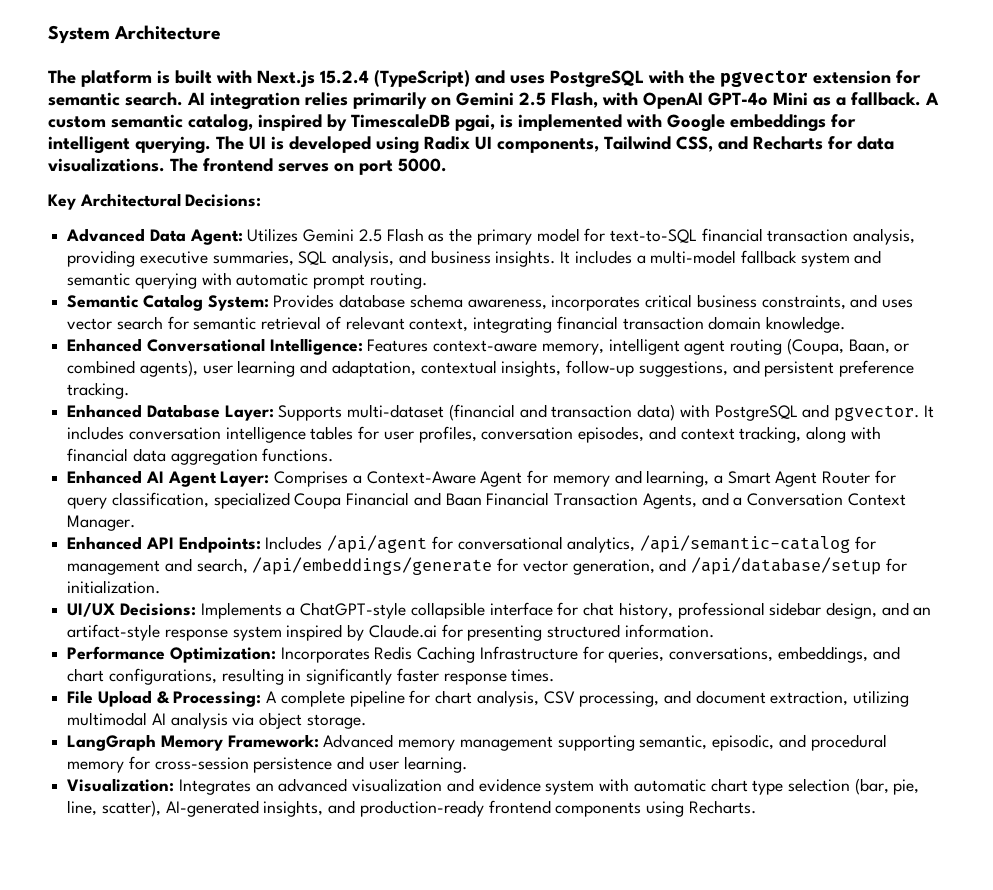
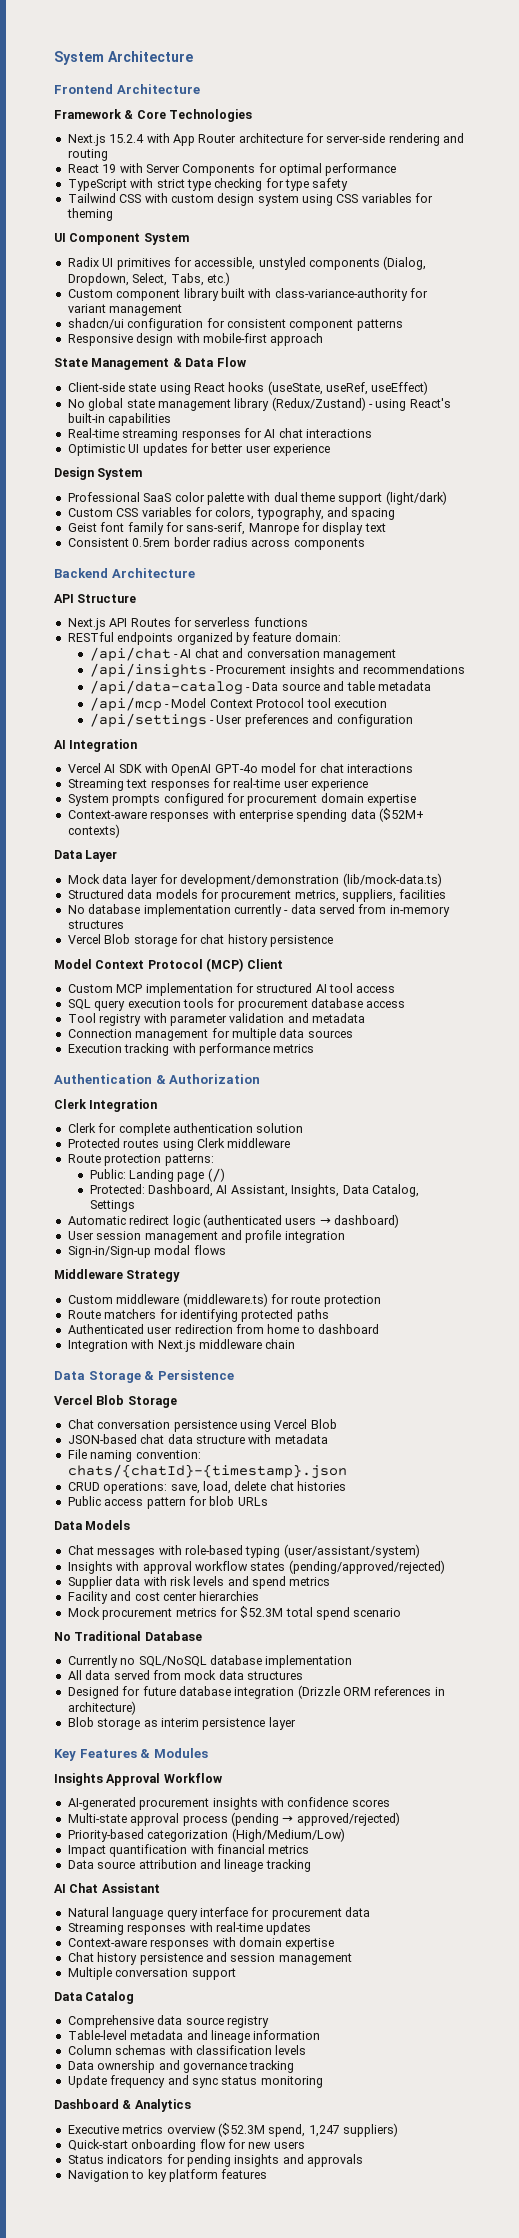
[48,70,921,88] [48,92,939,110] [48,114,856,132] [48,136,894,154] [48,158,447,175] [48,193,262,210] [66,228,916,245] [67,250,882,267] [67,272,427,289] [67,294,913,311] [67,316,845,333] [67,338,910,355] [67,360,914,377] [67,382,130,399] [67,404,934,421] [67,426,881,443] [67,448,334,465] [67,470,896,487] [67,492,906,509] [67,515,136,531] [67,535,876,553] [67,557,907,575] [67,580,161,594] [67,602,932,619] [67,624,714,641] [67,646,900,663] [67,668,555,685] [67,690,910,707] [67,712,366,729] [67,734,887,751] [67,756,467,773] [67,778,920,795] [67,800,756,817] The platform is built with Next.js 15.2.4 (TypeScript) and uses PostgreSQL with the pgvector extension for semantic search. AI integration relies primarily on Gemini 2.5 Flash, with OpenAI GPT-4o Mini as a fallback. A custom semantic catalog, inspired by TimescaleDB pgai, is implemented with Google embeddings for intelligent querying. The UI is developed using Radix UI components, Tailwind CSS, and Recharts for data visualizations. The frontend serves on port 5000. // Key Architectural Decisions: // Advanced Data Agent: Utilizes Gemini 2.5 Flash as the primary model for text-to-SQL financial transaction analysis, providing executive summaries, SQL analysis, and business insights. It includes a multi-model fallback system and semantic querying with automatic prompt routing. // Semantic Catalog System: Provides database schema awareness, incorporates critical business constraints, and uses vector search for semantic retrieval of relevant context, integrating financial transaction domain knowledge. // Enhanced Conversational Intelligence: Features context-aware memory, intelligent agent routing (Coupa, Baan, or combined agents), user learning and adaptation, contextual insights, follow-up suggestions, and persistent preference tracking. // Enhanced Database Layer: Supports multi-dataset (financial and transaction data) with PostgreSQL and pgvector. It includes conversation intelligence tables for user profiles, conversation episodes, and context tracking, along with financial data aggregation functions. // Enhanced AI Agent Layer: Comprises a Context-Aware Agent for memory and learning, a Smart Agent Router for query classification, specialized Coupa Financial and Baan Financial Transaction Agents, and a Conversation Context Manager. // Enhanced API Endpoints: Includes /api/agent for conversational analytics, /api/semantic-catalog for management and search, /api/embeddings/generate for vector generation, and /api/database/setup for initialization. // UI/UX Decisions: Implements a ChatGPT-style collapsible interface for chat history, professional sidebar design, and an artifact-style response system inspired by Claude.ai for presenting structured information. // Performance Optimization: Incorporates Redis Caching Infrastructure for queries, conversations, embeddings, and chart configurations, resulting in significantly faster response times. // File Upload & Processing: A complete pipeline for chart analysis, CSV processing, and document extraction, utilizing multimodal AI analysis via object storage. // LangGraph Memory Framework: Advanced memory management supporting semantic, episodic, and procedural memory for cross-session persistence and user learning. // Visualization: Integrates an advanced visualization and evidence system with automatic chart type selection (bar, pie, line, scatter), AI-generated insights, and production-ready frontend components using Recharts. -> [54,84,200,94] [54,109,253,122] [67,133,465,146] [67,149,108,161] [67,163,397,176] [67,178,349,191] [67,193,434,206] [66,208,113,221] [54,233,189,245] [67,256,427,270] [67,272,230,286] [67,288,428,301] [67,304,183,316] [67,318,403,331] [67,333,324,346] [54,357,246,370] [67,381,429,395] [67,397,451,411] [67,413,172,426] [67,428,372,441] [67,443,330,456] [54,467,143,480] [67,491,447,505] [67,507,396,520] [67,522,386,535] [67,537,365,550] [54,568,195,578] [54,594,137,603] [67,617,308,630] [67,632,341,645] [89,647,396,661] [89,663,465,678] [89,680,431,695] [89,697,387,711] [89,713,413,728] [54,739,138,752] [67,763,414,776] [67,778,368,791] [67,793,416,806] [67,808,424,822] [67,824,120,838] [54,850,118,862] [67,873,442,887] [67,889,447,902] [67,904,450,917] [67,920,124,929] [67,934,333,947] [54,958,283,972] [67,983,396,996] [67,998,406,1011] [67,1013,365,1026] [67,1028,353,1041] [67,1043,315,1056] [54,1074,261,1084] [54,1099,158,1112] [67,1123,304,1136] [67,1138,291,1151] [67,1154,214,1166] [89,1168,225,1182] [89,1184,419,1197] [89,1200,135,1212] [67,1214,399,1228] [67,1230,345,1243] [67,1245,226,1258] [54,1269,181,1282] [67,1293,381,1307] [67,1309,329,1322] [67,1324,379,1334] [67,1339,296,1352] [54,1370,234,1383] [54,1395,177,1408] [67,1419,337,1432] [67,1434,328,1444] [67,1449,201,1462] [67,1464,347,1479] [67,1481,346,1494] [67,1496,268,1509] [54,1520,131,1530] [67,1544,420,1558] [67,1560,445,1574] [67,1576,331,1589] [67,1591,260,1604] [67,1606,402,1620] [54,1631,202,1641] [67,1655,353,1668] [67,1670,303,1680] [67,1685,445,1699] [67,1701,136,1715] [67,1717,296,1730] [54,1748,208,1761] [54,1773,222,1786] [67,1797,390,1810] [67,1812,400,1826] [67,1828,345,1842] [67,1844,310,1857] [67,1859,311,1872] [54,1883,160,1893] [67,1907,370,1920] [67,1922,312,1935] [67,1937,335,1950] [67,1952,352,1965] [67,1967,236,1980] [54,1991,135,2004] [67,2015,269,2028] [67,2030,321,2043] [67,2045,307,2055] [67,2060,295,2073] [67,2075,323,2088] [54,2099,191,2112] [67,2123,398,2137] [67,2139,305,2152] [67,2154,363,2167] [67,2169,268,2182] Frontend Architecture // Framework & Core Technologies // Next.js 15.2.4 with App Router architecture for server-side rendering and routing // React 19 with Server Components for optimal performance // TypeScript with strict type checking for type safety // Tailwind CSS with custom design system using CSS variables for theming // UI Component System // Radix UI primitives for accessible, unstyled components (Dialog, Dropdown, Select, Tabs, etc.) // Custom component library built with class-variance-authority for variant management // shadcn/ui configuration for consistent component patterns // Responsive design with mobile-first approach // State Management & Data Flow // Client-side state using React hooks (useState, useRef, useEffect) // No global state management library (Redux/Zustand) - using React's built-in capabilities // Real-time streaming responses for AI chat interactions // Optimistic UI updates for better user experience // Design System // Professional SaaS color palette with dual theme support (light/dark) // Custom CSS variables for colors, typography, and spacing // Geist font family for sans-serif, Manrope for display text // Consistent 0.5rem border radius across components // Backend Architecture // API Structure // Next.js API Routes for serverless functions // RESTful endpoints organized by feature domain: // /api/chat - AI chat and conversation management // /api/insights - Procurement insights and recommendations // /api/data-catalog - Data source and table metadata // /api/mcp - Model Context Protocol tool execution // /api/settings - User preferences and configuration // AI Integration // Vercel AI SDK with OpenAI GPT-4o model for chat interactions // Streaming text responses for real-time user experience // System prompts configured for procurement domain expertise // Context-aware responses with enterprise spending data ($52M+ contexts) // Data Layer // Mock data layer for development/demonstration (lib/mock-data.ts) // Structured data models for procurement metrics, suppliers, facilities // No database implementation currently - data served from in-memory structures // Vercel Blob storage for chat history persistence // Model Context Protocol (MCP) Client // Custom MCP implementation for structured AI tool access // SQL query execution tools for procurement database access // Tool registry with parameter validation and metadata // Connection management for multiple data sources // Execution tracking with performance metrics // Authentication & Authorization // Clerk Integration // Clerk for complete authentication solution // Protected routes using Clerk middleware // Route protection patterns: // Public: Landing page (/) // Protected: Dashboard, AI Assistant, Insights, Data Catalog, Settings // Automatic redirect logic (authenticated users → dashboard) // User session management and profile integration // Sign-in/Sign-up modal flows // Middleware Strategy // Custom middleware (middleware.ts) for route protection // Route matchers for identifying protected paths // Authenticated user redirection from home to dashboard // Integration with Next.js middleware chain // Data Storage & Persistence // Vercel Blob Storage // Chat conversation persistence using Vercel Blob // JSON-based chat data structure with metadata // File naming convention: chats/{chatId}-{timestamp}.json // CRUD operations: save, load, delete chat histories // Public access pattern for blob URLs // Data Models // Chat messages with role-based typing (user/assistant/system) // Insights with approval workflow states (pending/approved/rejected) // Supplier data with risk levels and spend metrics // Facility and cost center hierarchies // Mock procurement metrics for $52.3M total spend scenario // No Traditional Database // Currently no SQL/NoSQL database implementation // All data served from mock data structures // Designed for future database integration (Drizzle ORM references in architecture) // Blob storage as interim persistence layer // Key Features & Modules // Insights Approval Workflow // AI-generated procurement insights with confidence scores // Multi-state approval process (pending → approved/rejected) // Priority-based categorization (High/Medium/Low) // Impact quantification with financial metrics // Data source attribution and lineage tracking // AI Chat Assistant // Natural language query interface for procurement data // Streaming responses with real-time updates // Context-aware responses with domain expertise // Chat history persistence and session management // Multiple conversation support // Data Catalog // Comprehensive data source registry // Table-level metadata and lineage information // Column schemas with classification levels // Data ownership and governance tracking // Update frequency and sync status monitoring // Dashboard & Analytics // Executive metrics overview ($52.3M spend, 1,247 suppliers) // Quick-start onboarding flow for new users // Status indicators for pending insights and approvals // Navigation to key platform features

